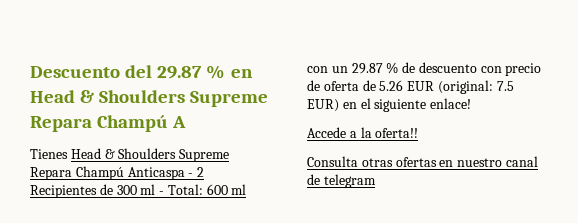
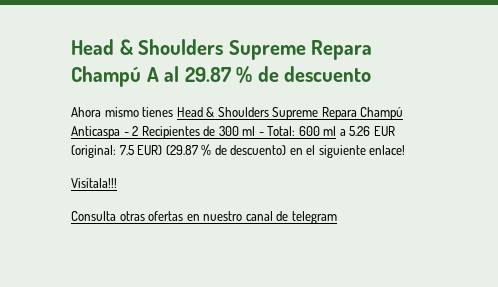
[30,65,253,79] Descuento del 29.87 % en -> (71, 47) none
[30,149,68,159] // Tienes -> [164,66,372,83] [71,107,174,117] al 29.87 % de descuento // Ahora mismo tienes
[307,62,542,76] [307,80,376,91] con un 29.87 % de descuento con precio de oferta de -> [339,129,346,136] a
(339, 105) none -> [165,144,287,156] (29.87 % de descuento)
[307,127,419,138] Accede a la oferta!! -> [71,178,117,188] Visítala!!!

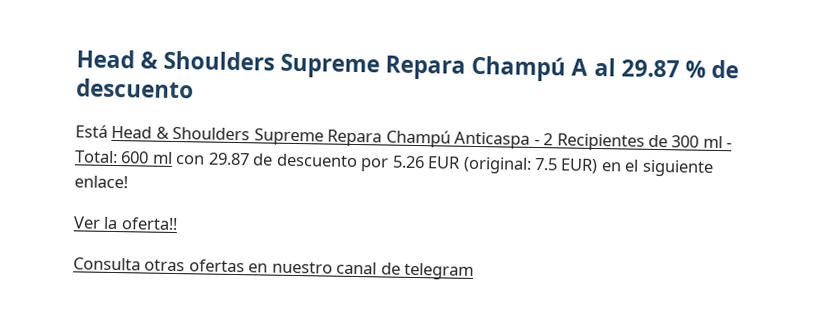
[71,107,174,117] Ahora mismo tienes -> [75,124,108,138] Está
[339,129,346,136] a -> [175,152,390,172] con 29.87 de descuento por
[165,144,287,156] (29.87 % de descuento) -> (599, 166) none
[71,178,117,188] Visítala!!! -> [73,216,178,231] Ver la oferta!!

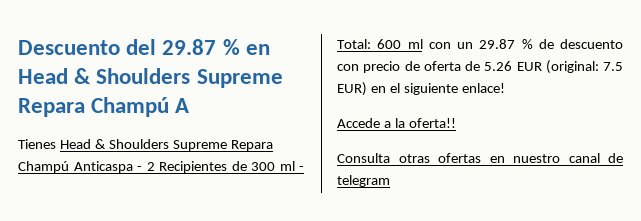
(76, 59) none -> [18,39,270,55] Descuento del 29.87 % en
[593,57,739,79] [76,78,194,99] [75,124,108,138] al 29.87 % de descuento // Está -> [18,139,56,149] // Tienes
[207,152,390,172] 29.87 de descuento por -> [457,39,623,49] [337,61,480,73] un 29.87 % de descuento con precio de oferta de
[73,216,101,229] Ver -> [337,118,391,128] Accede a

